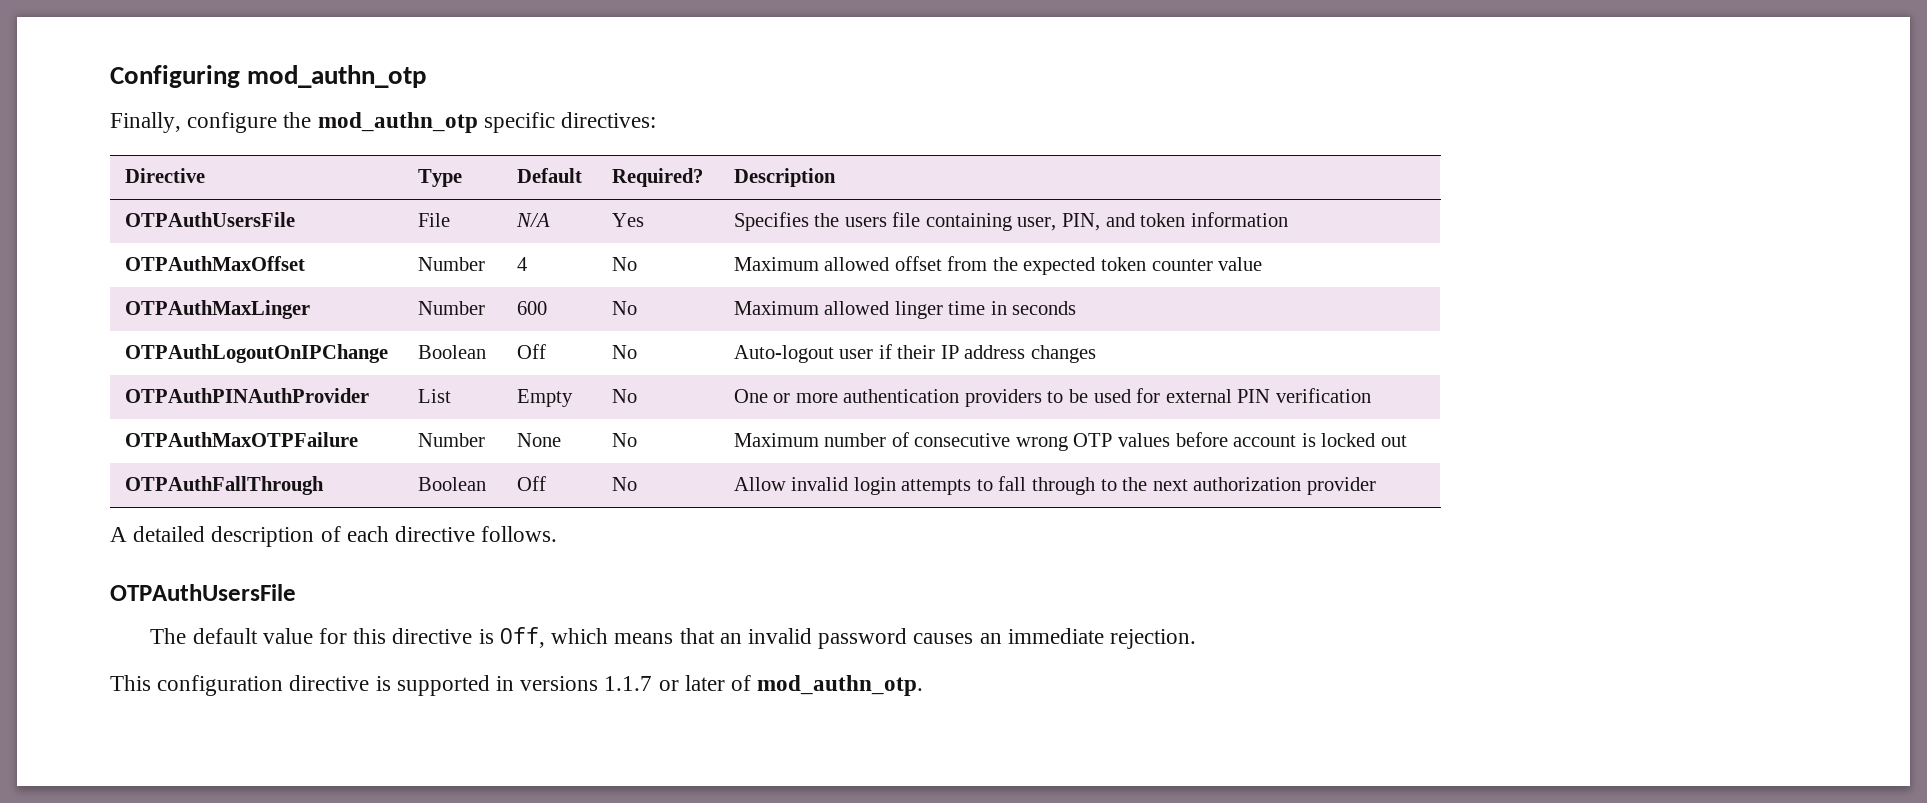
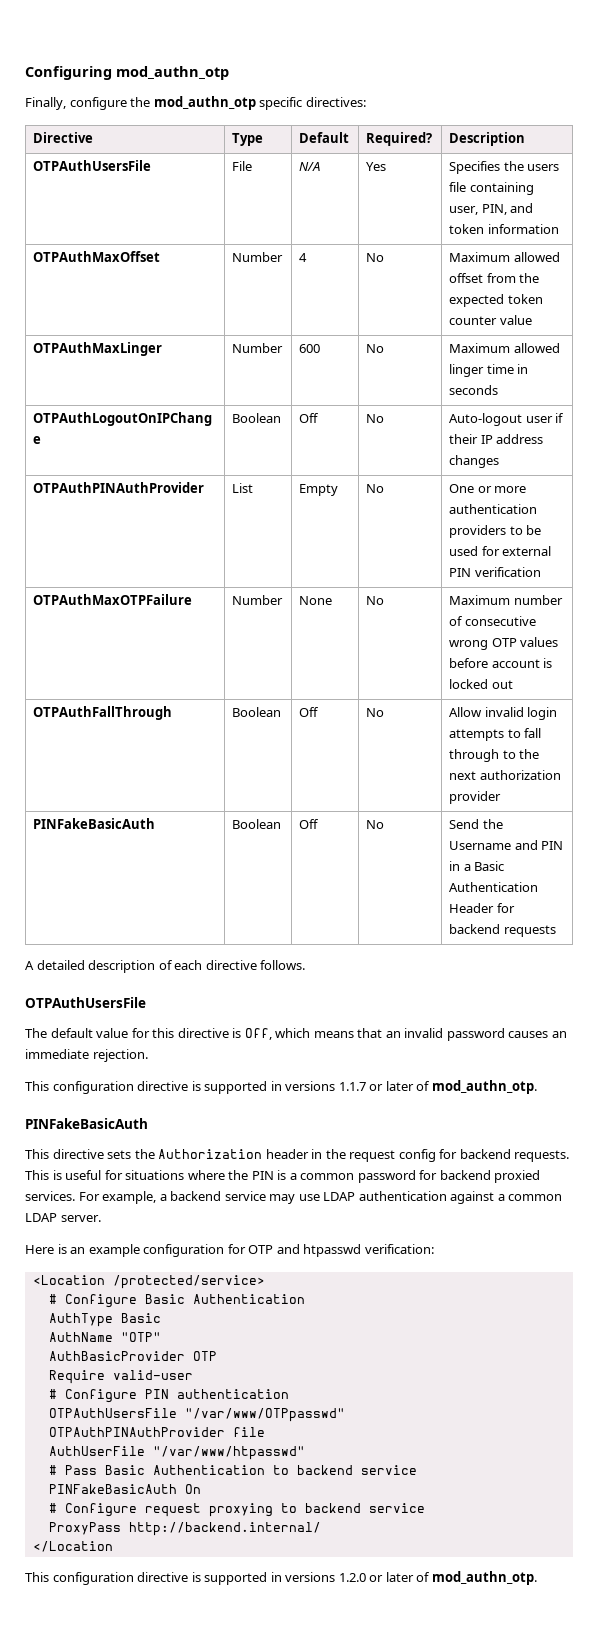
(1376, 486) none -> [33,818,156,829] [232,819,282,829] [299,819,320,829] [366,820,385,829] [449,819,503,829] [449,840,564,850] [449,861,505,871] [449,882,539,892] [449,903,515,913] [449,924,556,937] // PINFakeBasicAuth | Boolean | Off | No | Send the Username and PIN in a Basic Authentication Header for backend requests
(924, 685) none -> [25,1118,148,1129] [25,1149,570,1162] [25,1170,541,1183] [25,1191,563,1204] [25,1213,101,1222] [25,1244,434,1257] [32,1275,265,1289] [48,1294,305,1308] [48,1313,161,1327] [48,1332,161,1342] [48,1351,217,1361] [48,1370,193,1384] [48,1389,289,1403] [48,1408,345,1422] [48,1427,265,1437] [48,1446,305,1460] [48,1465,417,1475] [48,1484,201,1494] [48,1503,425,1517] [48,1522,321,1536] [32,1541,113,1552] [25,1571,537,1585] // PINFakeBasicAuth // This directive sets the Authorization header in the request config for backend requests. This is useful for situations where the PIN is a common password for backend proxied services. For example, a backend service may use LDAP authentication against a common LDAP server. // Here is an example configuration for OTP and htpasswd verification: // <Location /protected/service> // # Configure Basic Authentication // AuthType Basic // AuthName "OTP" // AuthBasicProvider OTP // Require valid-user // # Configure PIN authentication // OTPAuthUsersFile "/var/www/OTPpasswd" // OTPAuthPINAuthProvider file // AuthUserFile "/var/www/htpasswd" // # Pass Basic Authentication to backend service // PINFakeBasicAuth On // # Configure request proxying to backend service // ProxyPass http://backend.internal/ // </Location // This configuration directive is supported in versions 1.2.0 or later of mod_authn_otp.

